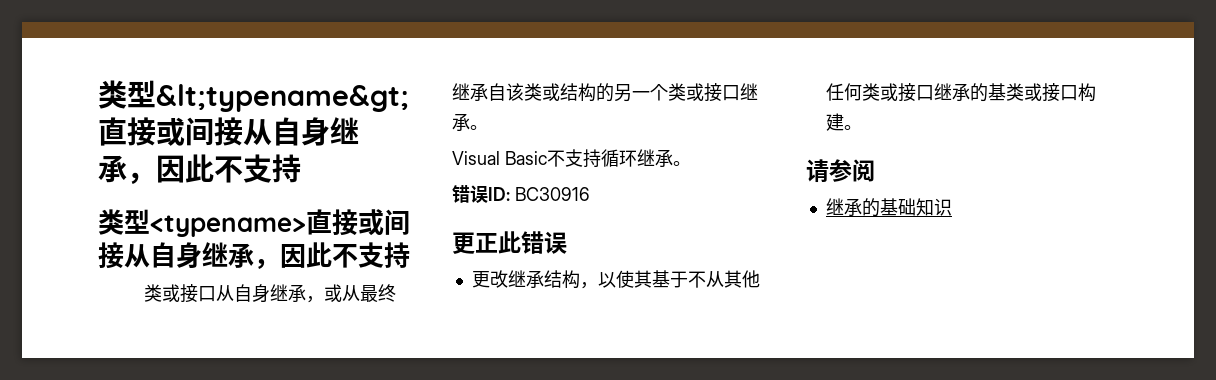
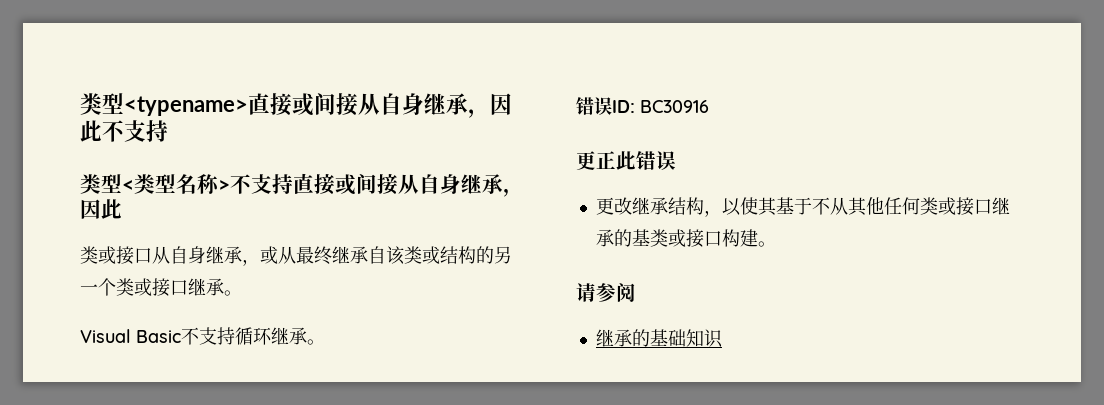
[98,80,409,112] 类型&lt;typename&gt; -> [80,93,248,116] 类型<typename>
[150,209,410,237] [98,242,410,269] <typename>直接或间接从自身继承，因此不支持 -> [122,173,524,197] [80,199,122,219] <类型名称>不支持直接或间接从自身继承，因此

